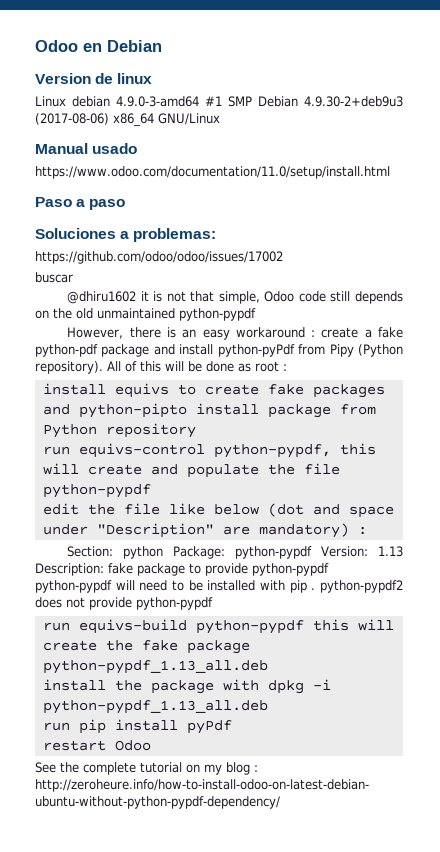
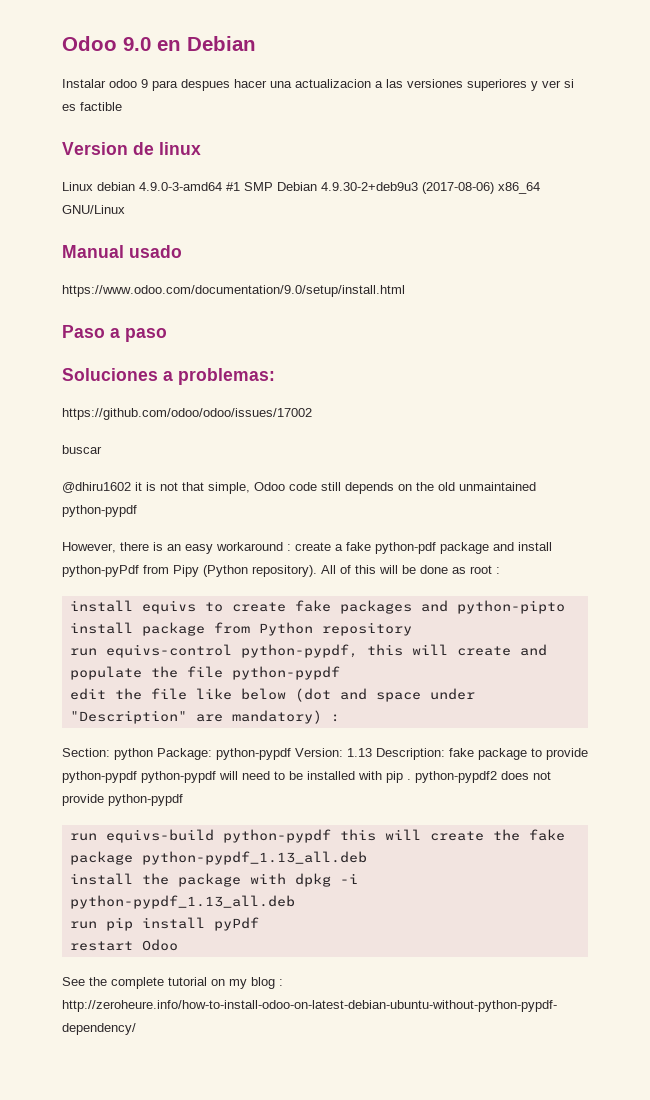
[35,40,78,52] Odoo -> [62,36,151,51] Odoo 9.0
(162, 46) none -> [62,79,574,91] [62,102,122,111] // Instalar odoo 9 para despues hacer una actualizacion a las versiones superiores y ver si es factible
[35,166,390,179] https://www.odoo.com/documentation/11.0/setup/install.html -> [62,285,405,297] https://www.odoo.com/documentation/9.0/setup/install.html

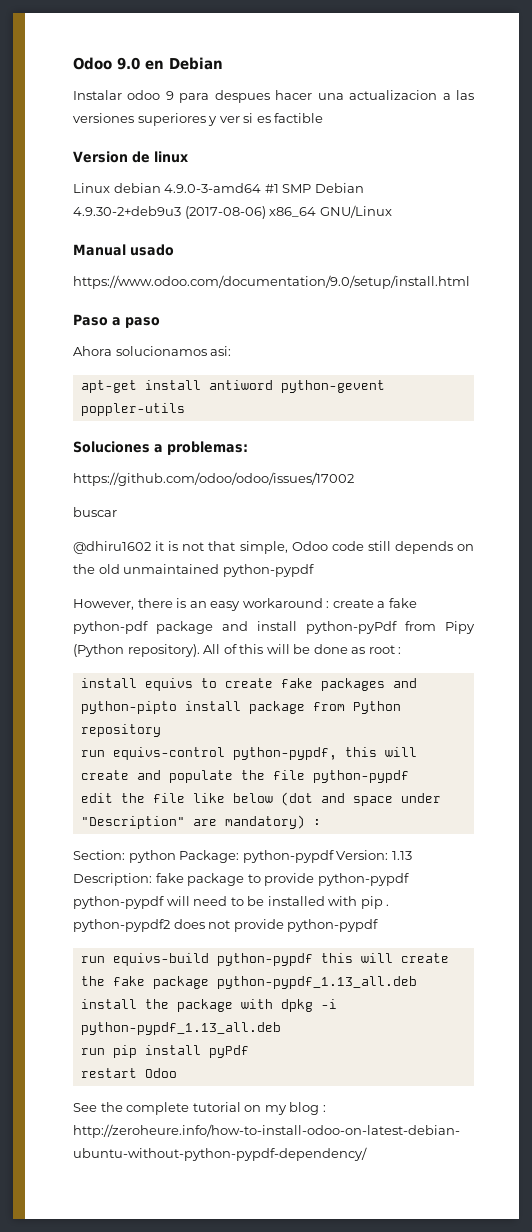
(167, 335) none -> [73,346,232,356] [80,380,385,393] [80,403,185,416] // Ahora solucionamos asi: // apt-get install antiword python-gevent poppler-utils

